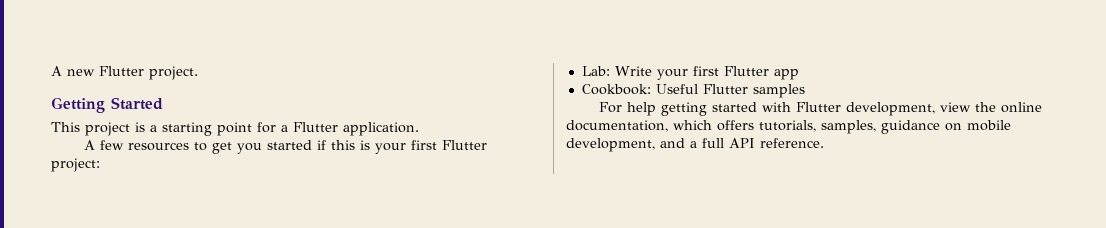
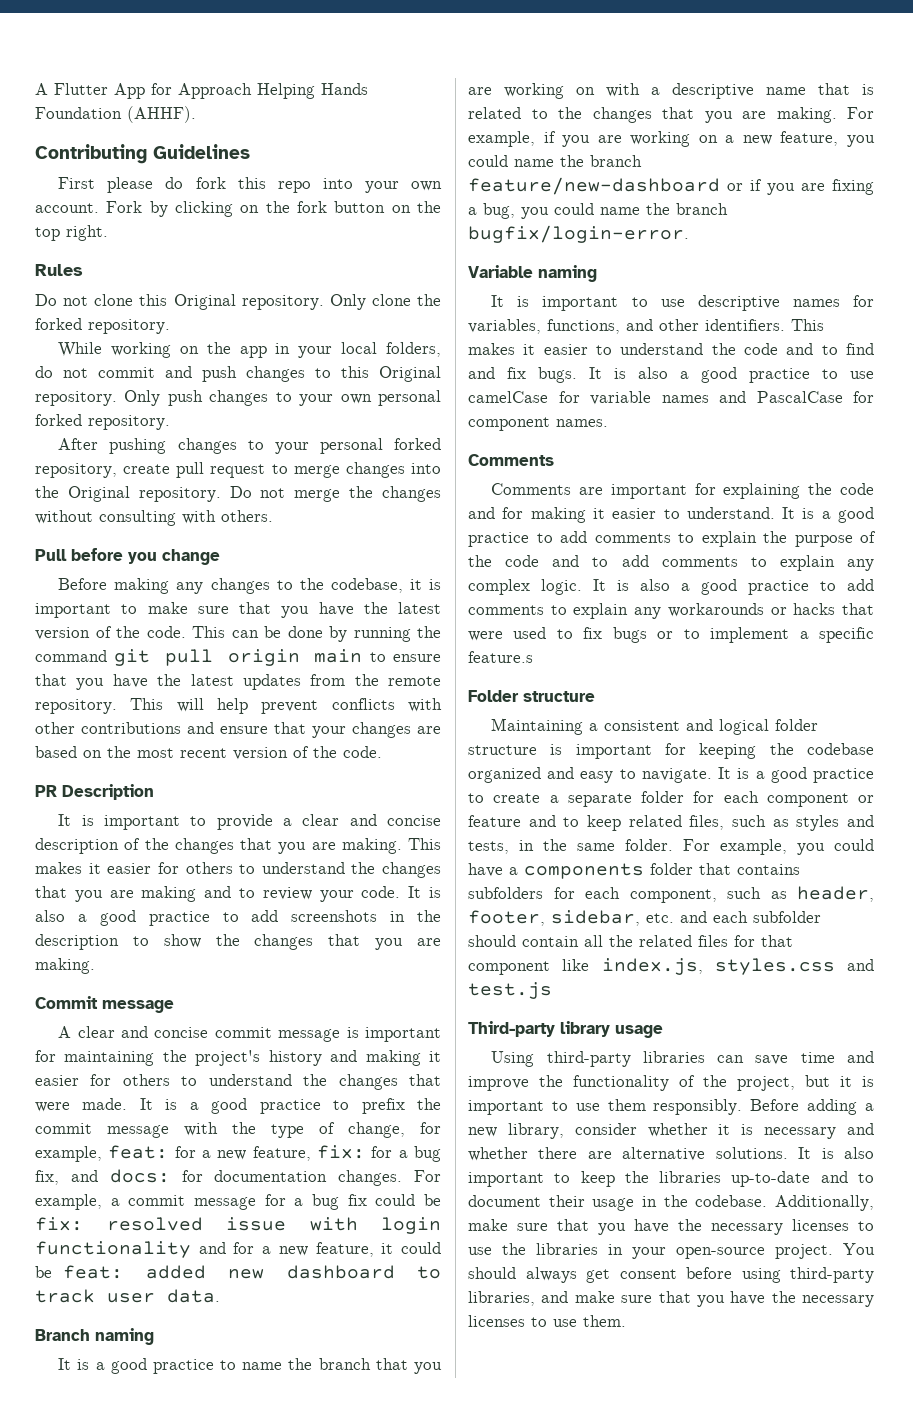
[51,66,198,80] [51,97,163,113] [51,122,419,136] [84,140,488,154] [51,158,100,172] [581,66,799,80] [581,84,805,98] [599,102,1043,116] [566,120,1011,134] [566,138,824,152] A new Flutter project. // Getting Started // This project is a starting point for a Flutter application. // A few resources to get you started if this is your first Flutter project: // Lab: Write your first Flutter app // Cookbook: Useful Flutter samples // For help getting started with Flutter development, view the online documentation, which offers tutorials, samples, guidance on mobile development, and a full API reference. -> [35,83,368,99] [35,106,196,123] [35,144,250,164] [58,177,443,193] [35,201,441,217] [35,225,108,241] [35,264,83,276] [35,294,441,310] [35,318,170,334] [58,342,442,358] [35,366,441,382] [35,390,441,406] [35,414,170,430] [58,438,441,454] [35,462,442,478] [35,486,441,502] [35,510,273,526] [35,548,220,565] [58,578,442,594] [35,602,441,618] [35,626,441,642] [35,649,441,666] [35,674,441,690] [35,698,442,714] [35,722,441,738] [35,746,382,760] [35,784,154,800] [58,814,442,830] [35,838,441,854] [35,862,441,878] [35,886,442,902] [35,910,441,926] [35,934,441,950] [35,958,95,974] [35,996,174,1013] [58,1026,441,1042] [35,1050,441,1066] [35,1074,441,1090] [35,1098,442,1114] [35,1122,441,1138] [35,1145,441,1162] [35,1169,441,1186] [35,1194,442,1210] [35,1217,441,1234] [35,1241,442,1258] [35,1265,442,1279] [35,1289,220,1303] [35,1328,154,1345] [58,1358,443,1374] [468,83,874,99] [468,107,874,123] [468,131,875,147] [468,155,642,167] [468,177,874,195] [468,203,728,219] [468,225,689,243] [468,265,597,282] [491,295,874,311] [468,319,824,334] [468,343,874,355] [468,367,874,383] [468,391,874,405] [468,417,608,431] [468,454,554,466] [491,483,874,499] [468,507,874,523] [468,531,876,547] [468,555,874,571] [468,579,874,595] [468,603,874,619] [468,627,874,643] [468,651,533,663] [468,690,595,702] [491,718,819,735] [468,743,874,759] [468,767,874,783] [468,791,874,807] [468,815,874,831] [468,839,874,855] [468,863,800,879] [468,886,874,903] [468,910,821,926] [468,935,793,947] [468,958,874,975] [468,982,552,999] [468,1021,663,1038] [491,1051,874,1067] [468,1075,874,1091] [468,1099,874,1115] [468,1123,874,1139] [468,1147,874,1161] [468,1171,874,1187] [468,1195,874,1211] [468,1219,874,1235] [468,1243,875,1259] [468,1267,874,1283] [468,1291,874,1307] [468,1315,626,1327] A Flutter App for Approach Helping Hands Foundation (AHHF). // Contributing Guidelines // First please do fork this repo into your own account. Fork by clicking on the fork button on the top right. // Rules // Do not clone this Original repository. Only clone the forked repository. // While working on the app in your local folders, do not commit and push changes to this Original repository. Only push changes to your own personal forked repository. // After pushing changes to your personal forked repository, create pull request to merge changes into the Original repository. Do not merge the changes without consulting with others. // Pull before you change // Before making any changes to the codebase, it is important to make sure that you have the latest version of the code. This can be done by running the command git pull origin main to ensure that you have the latest updates from the remote repository. This will help prevent conflicts with other contributions and ensure that your changes are based on the most recent version of the code. // PR Description // It is important to provide a clear and concise description of the changes that you are making. This makes it easier for others to understand the changes that you are making and to review your code. It is also a good practice to add screenshots in the description to show the changes that you are making. // Commit message // A clear and concise commit message is important for maintaining the project's history and making it easier for others to understand the changes that were made. It is a good practice to prefix the commit message with the type of change, for example, feat: for a new feature, fix: for a bug fix, and docs: for documentation changes. For example, a commit message for a bug fix could be fix: resolved issue with login functionality and for a new feature, it could be feat: added new dashboard to track user data. // Branch naming // It is a good practice to name the branch that you are working on with a descriptive name that is related to the changes that you are making. For example, if you are working on a new feature, you could name the branch feature/new-dashboard or if you are fixing a bug, you could name the branch bugfix/login-error. // Variable naming // It is important to use descriptive names for variables, functions, and other identifiers. This makes it easier to understand the code and to find and fix bugs. It is also a good practice to use camelCase for variable names and PascalCase for component names. // Comments // Comments are important for explaining the code and for making it easier to understand. It is a good practice to add comments to explain the purpose of the code and to add comments to explain any complex logic. It is also a good practice to add comments to explain any workarounds or hacks that were used to fix bugs or to implement a specific feature.s // Folder structure // Maintaining a consistent and logical folder structure is important for keeping the codebase organized and easy to navigate. It is a good practice to create a separate folder for each component or feature and to keep related files, such as styles and tests, in the same folder. For example, you could have a components folder that contains subfolders for each component, such as header, footer, sidebar, etc. and each subfolder should contain all the related files for that component like index.js, styles.css and test.js // Third-party library usage // Using third-party libraries can save time and improve the functionality of the project, but it is important to use them responsibly. Before adding a new library, consider whether it is necessary and whether there are alternative solutions. It is also important to keep the libraries up-to-date and to document their usage in the codebase. Additionally, make sure that you have the necessary licenses to use the libraries in your open-source project. You should always get consent before using third-party libraries, and make sure that you have the necessary licenses to use them.

